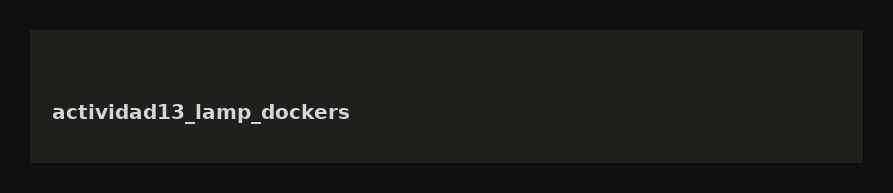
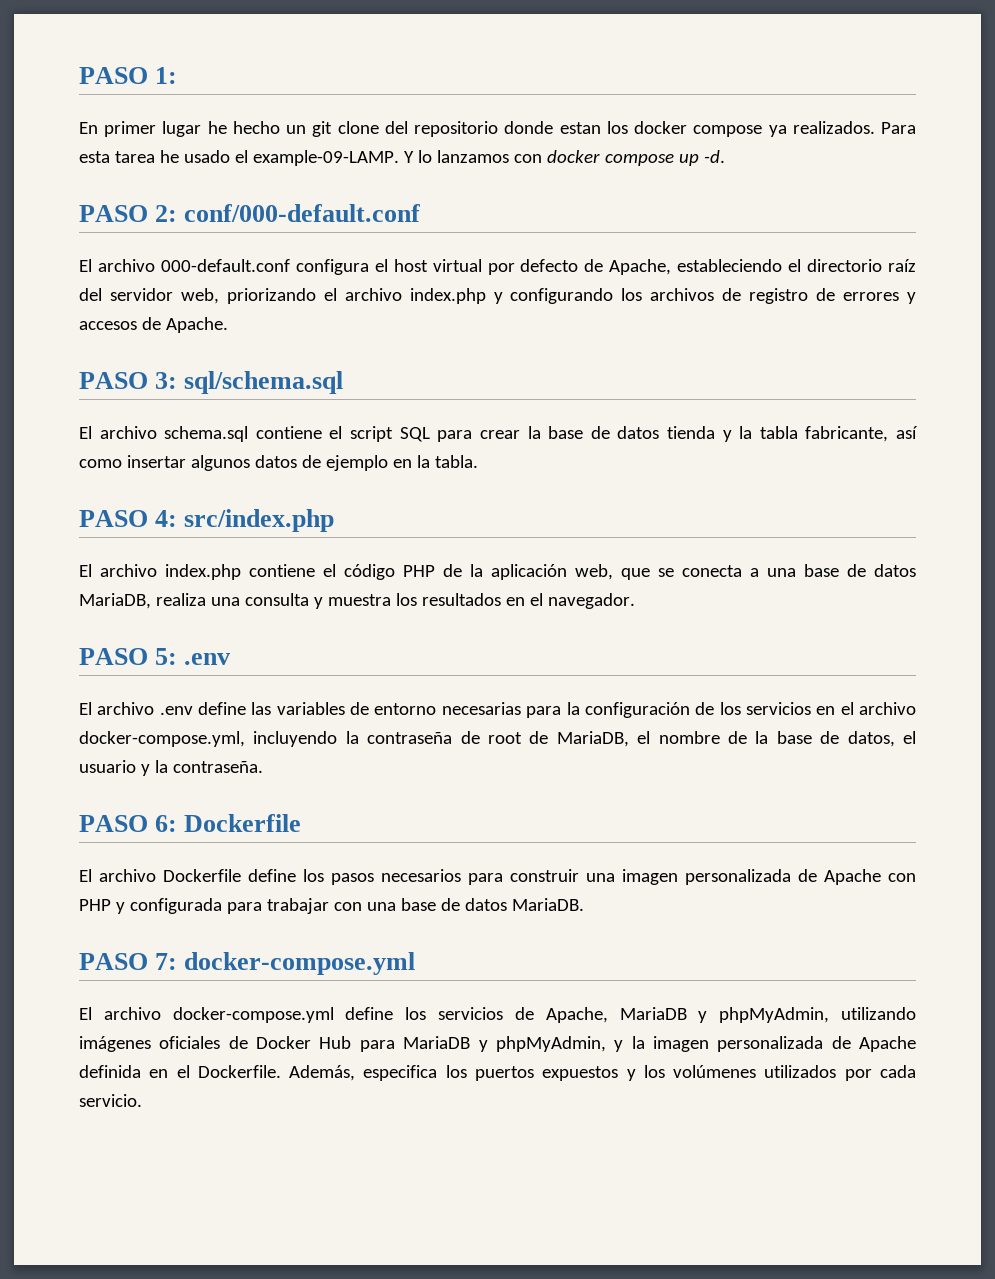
[52,104,350,124] actividad13_lamp_dockers -> [79,67,178,84] [79,121,917,137] [79,150,725,166] [79,204,421,222] [79,259,917,275] [79,288,916,304] [79,317,228,333] [79,371,344,394] [79,426,918,442] [79,455,478,471] [79,509,335,532] [79,564,916,580] [79,593,635,609] [79,648,231,665] [79,702,917,718] [79,731,916,747] [79,760,263,776] [79,814,302,832] [79,869,916,885] [79,898,584,914] [79,952,416,975] [79,1007,916,1023] [79,1036,917,1052] [79,1065,917,1081] [79,1094,142,1107] PASO 1: // En primer lugar he hecho un git clone del repositorio donde estan los docker compose ya realizados. Para esta tarea he usado el example-09-LAMP. Y lo lanzamos con docker compose up -d. // PASO 2: conf/000-default.conf // El archivo 000-default.conf configura el host virtual por defecto de Apache, estableciendo el directorio raíz del servidor web, priorizando el archivo index.php y configurando los archivos de registro de errores y accesos de Apache. // PASO 3: sql/schema.sql // El archivo schema.sql contiene el script SQL para crear la base de datos tienda y la tabla fabricante, así como insertar algunos datos de ejemplo en la tabla. // PASO 4: src/index.php // El archivo index.php contiene el código PHP de la aplicación web, que se conecta a una base de datos MariaDB, realiza una consulta y muestra los resultados en el navegador. // PASO 5: .env // El archivo .env define las variables de entorno necesarias para la configuración de los servicios en el archivo docker-compose.yml, incluyendo la contraseña de root de MariaDB, el nombre de la base de datos, el usuario y la contraseña. // PASO 6: Dockerfile // El archivo Dockerfile define los pasos necesarios para construir una imagen personalizada de Apache con PHP y configurada para trabajar con una base de datos MariaDB. // PASO 7: docker-compose.yml // El archivo docker-compose.yml define los servicios de Apache, MariaDB y phpMyAdmin, utilizando imágenes oficiales de Docker Hub para MariaDB y phpMyAdmin, y la imagen personalizada de Apache definida en el Dockerfile. Además, especifica los puertos expuestos y los volúmenes utilizados por cada servicio.

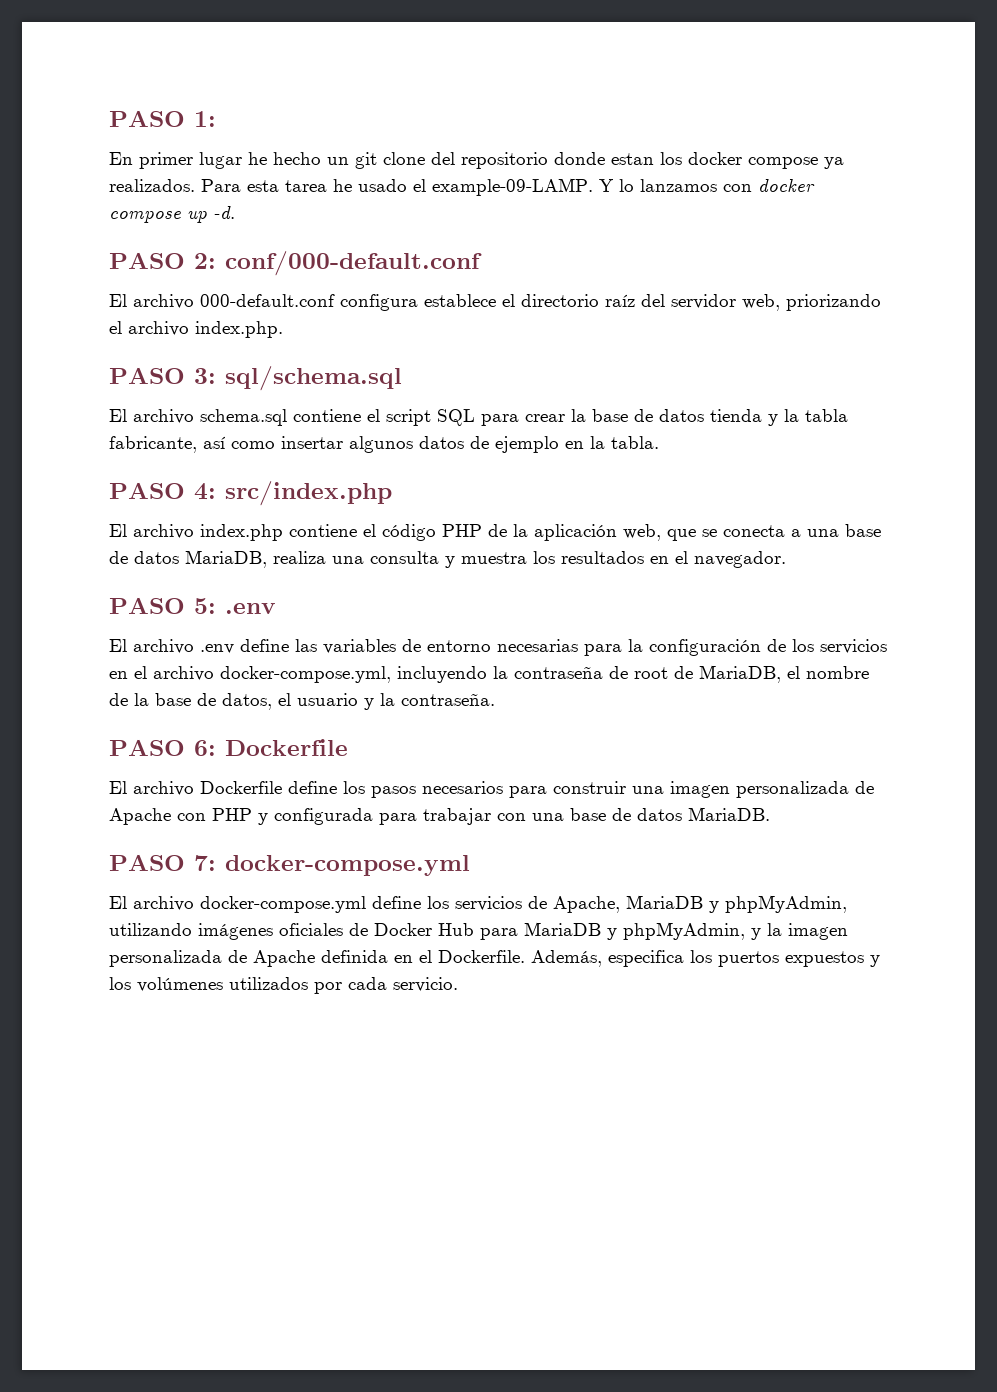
[374,259,783,275] el host virtual por defecto de Apache, estableciendo -> [424,294,496,307] establece
[409,288,916,304] [79,317,228,333] index.php y configurando los archivos de registro de errores y accesos de Apache. -> [195,321,283,338] index.php.

